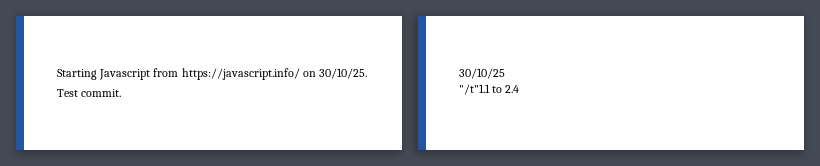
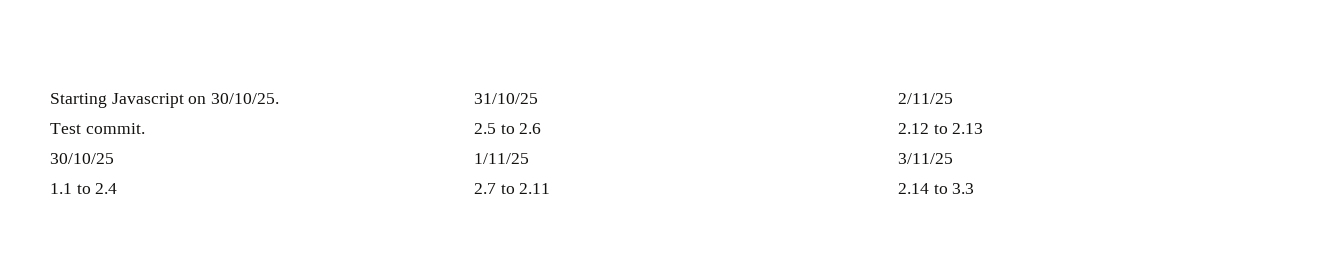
[153,68,300,80] from https://javascript.info/ -> (184, 100) none
[459,84,490,95] "/t"1.1 -> [50,183,72,194] 1.1
(520, 89) none -> [474,93,538,104] [474,123,542,134] [474,153,529,164] [474,183,551,194] [898,93,953,104] [898,123,984,134] [898,153,953,164] [898,183,975,194] // 31/10/25 // 2.5 to 2.6 // 1/11/25 // 2.7 to 2.11 // 2/11/25 // 2.12 to 2.13 // 3/11/25 // 2.14 to 3.3

